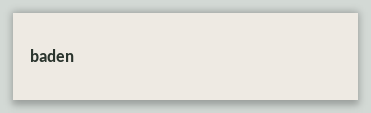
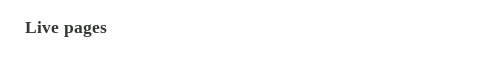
[30,49,74,62] baden -> [25,21,107,37] Live pages

